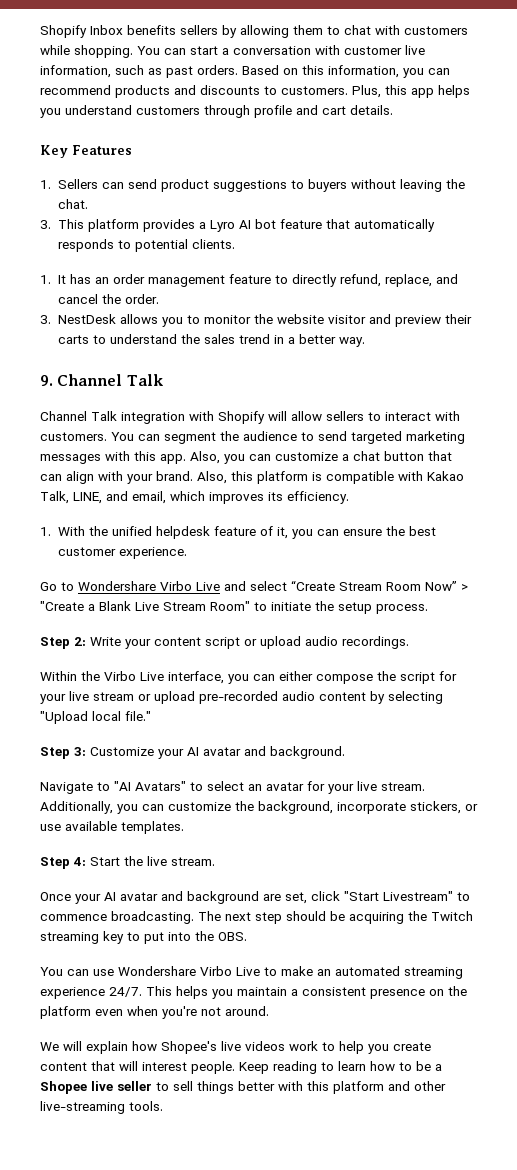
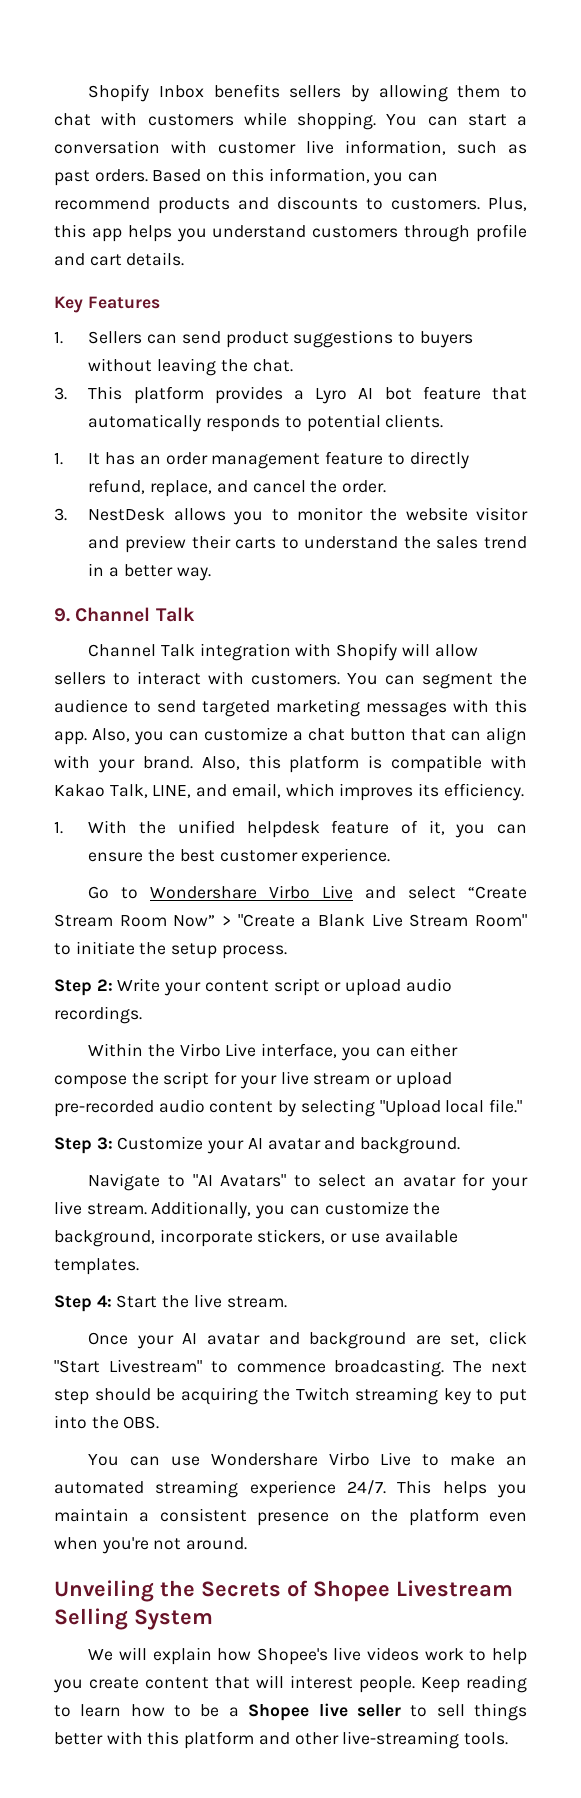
(269, 1011) none -> [54,1580,513,1602] [54,1608,213,1630] // Unveiling the Secrets of Shopee Livestream Selling System

